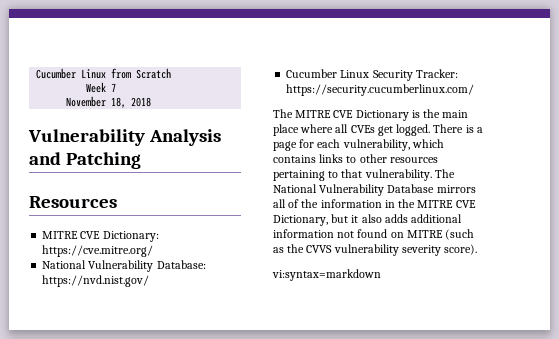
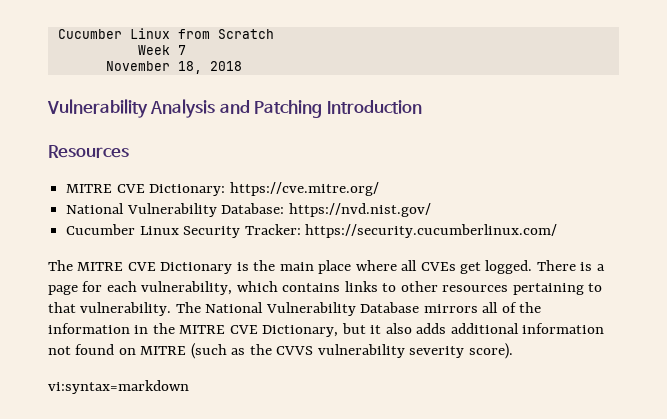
(141, 160) none -> [326,100,422,114] Introduction

